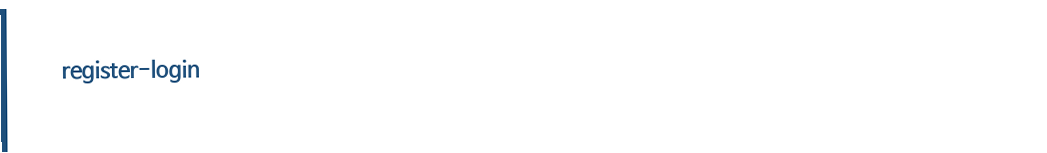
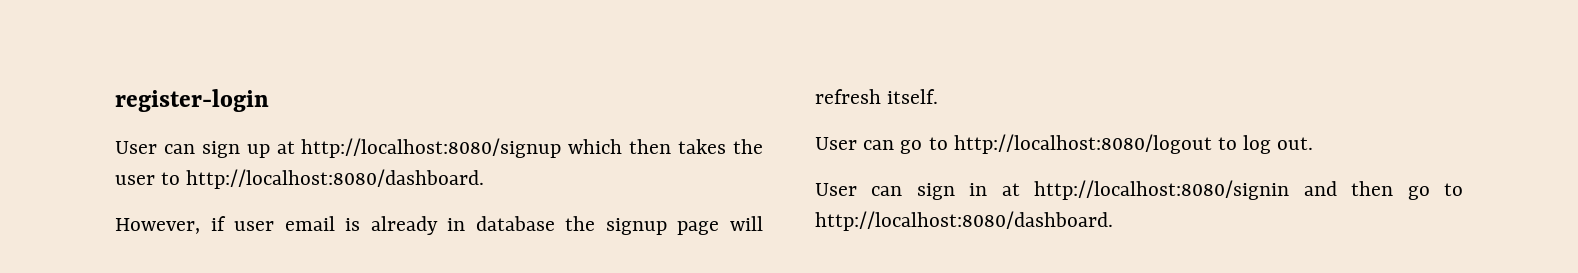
(201, 71) none -> [115,138,764,158] [115,169,485,189] [115,216,763,235] [815,89,939,104] [815,134,1314,154] [815,180,1463,200] [815,211,1113,231] // User can sign up at http://localhost:8080/signup which then takes the user to http://localhost:8080/dashboard. // However, if user email is already in database the signup page will refresh itself. // User can go to http://localhost:8080/logout to log out. // User can sign in at http://localhost:8080/signin and then go to http://localhost:8080/dashboard.

